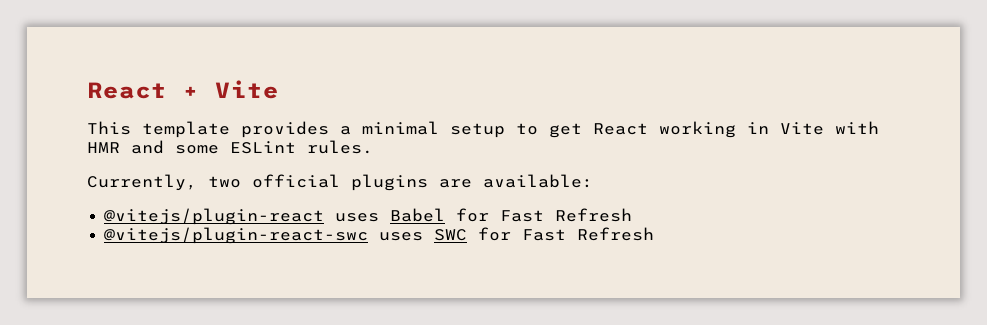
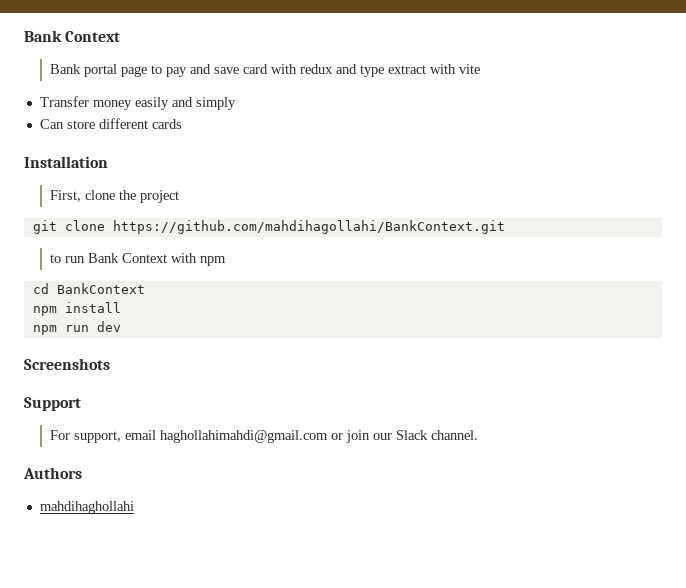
[87,80,279,99] [87,121,879,138] [87,140,373,154] [87,174,593,191] [104,208,633,225] [104,227,655,244] React + Vite // This template provides a minimal setup to get React working in Vite with HMR and some ESLint rules. // Currently, two official plugins are available: // @vitejs/plugin-react uses Babel for Fast Refresh // @vitejs/plugin-react-swc uses SWC for Fast Refresh -> [24,30,121,42] [50,64,481,77] [39,96,236,110] [39,118,182,129] [24,156,108,168] [50,190,180,203] [32,220,505,234] [50,253,227,266] [32,283,145,294] [32,302,121,316] [32,321,121,335] [24,358,110,370] [24,397,81,411] [50,430,479,443] [23,467,82,479] [39,501,134,514] Bank Context // Bank portal page to pay and save card with redux and type extract with vite // Transfer money easily and simply // Can store different cards // Installation // First, clone the project // git clone https://github.com/mahdihagollahi/BankContext.git // to run Bank Context with npm // cd BankContext // npm install // npm run dev // Screenshots // Support // For support, email haghollahimahdi@gmail.com or join our Slack channel. // Authors // mahdihaghollahi

